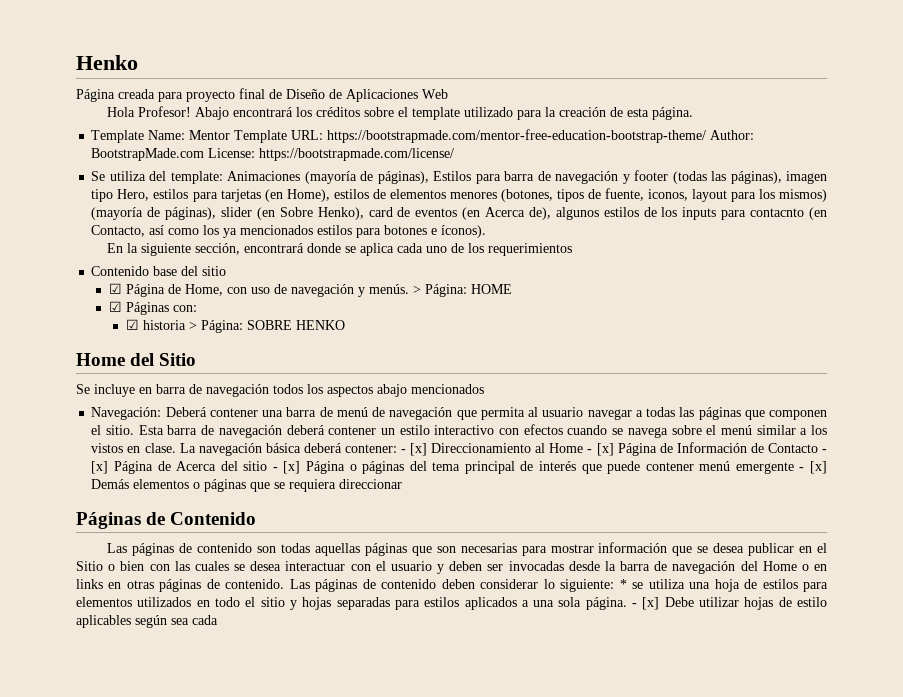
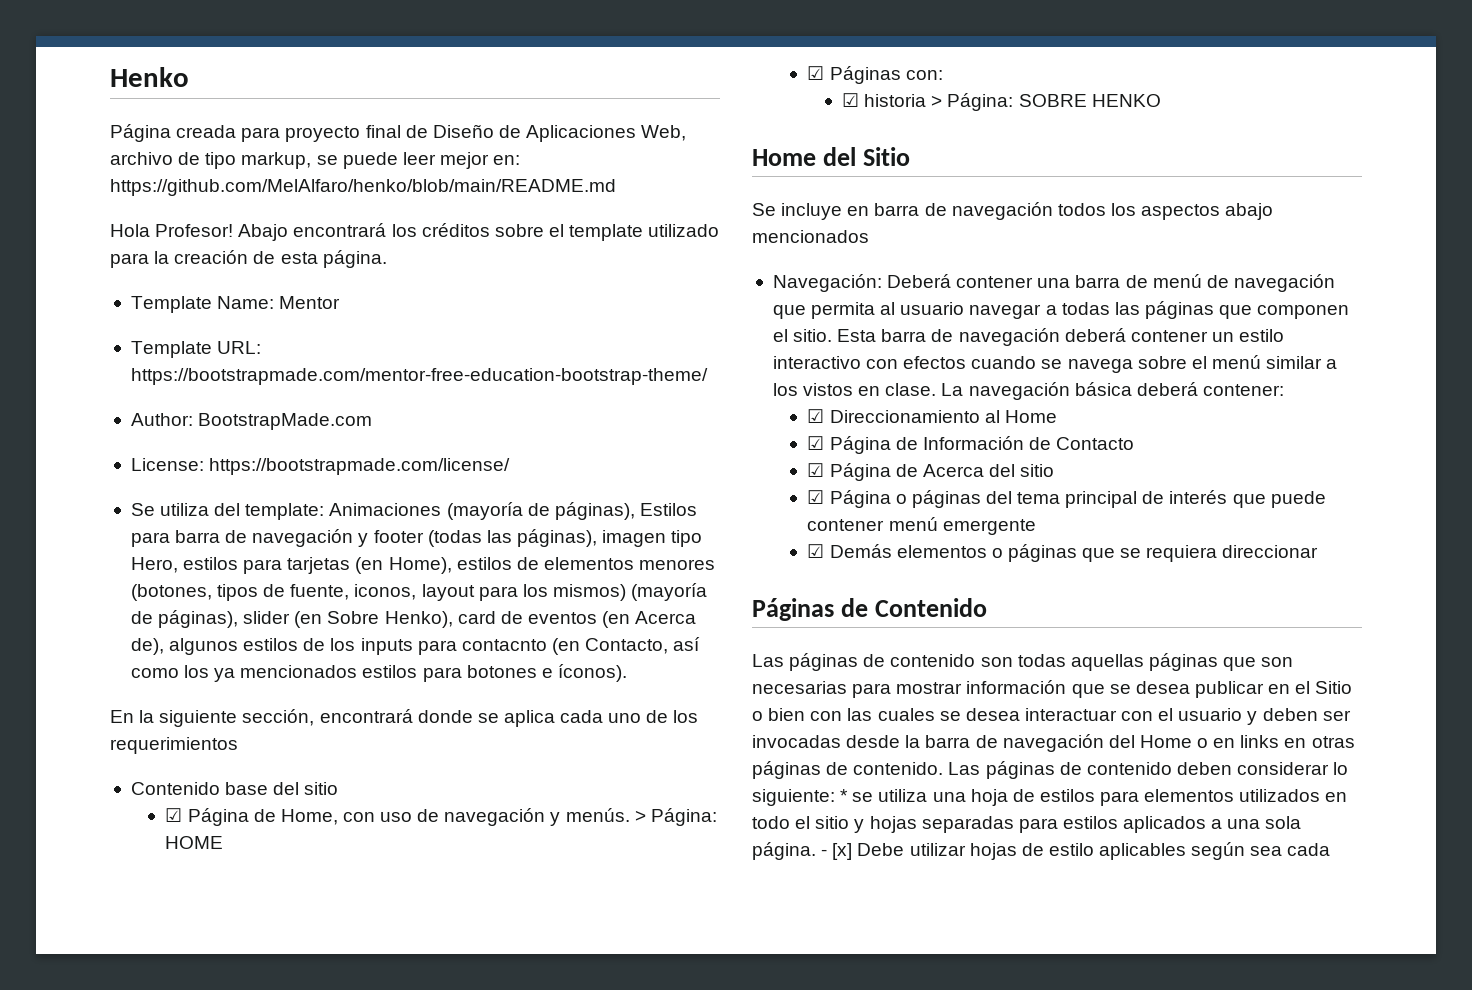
[422,89,448,99] Web -> [641,125,687,141] [110,152,521,169] [110,179,616,196] Web, archivo de tipo markup, se puede leer mejor en: https://github.com/MelAlfaro/henko/blob/main/README.md
(231, 135) none -> (341, 302) //
(707, 136) none -> (708, 376) //
(205, 154) none -> (373, 421) //
[401,443,428,456] - [x] -> [807,409,825,423] // ☑
[587,443,614,456] - [x] -> [807,436,825,450] // ☑
[822,449,828,453] [91,461,109,474] - [x] -> [807,463,825,477] // ☑
[272,461,301,474] - [x] -> [807,490,825,504] // ☑
[799,461,828,474] - [x] -> [807,544,825,558] // ☑

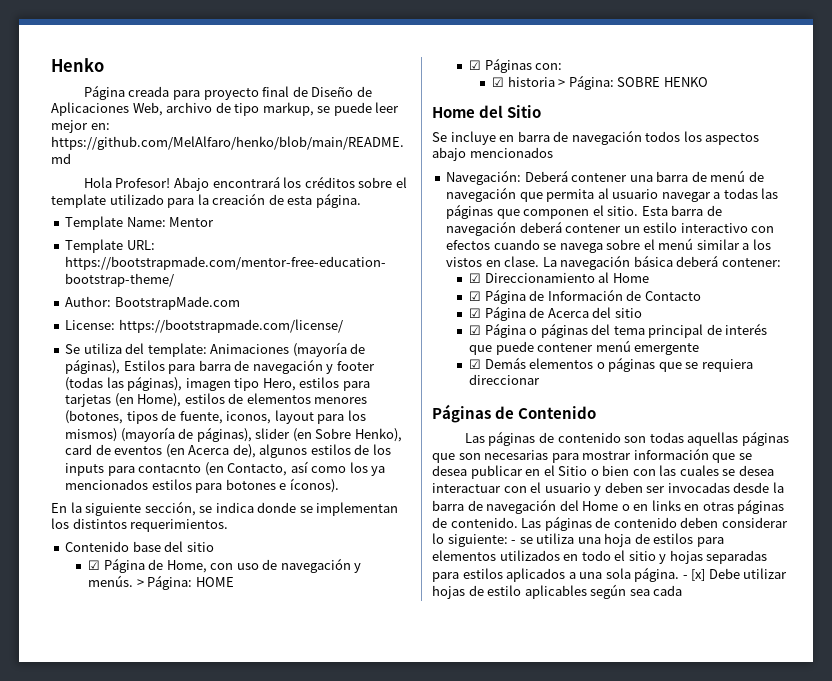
[319,709,699,727] [110,737,238,754] encontrará donde se aplica cada uno de los requerimientos -> [199,502,399,516] [51,518,229,532] se indica donde se implementan los distintos requerimientos.
[840,789,849,802] * -> [511,540,517,544] -

